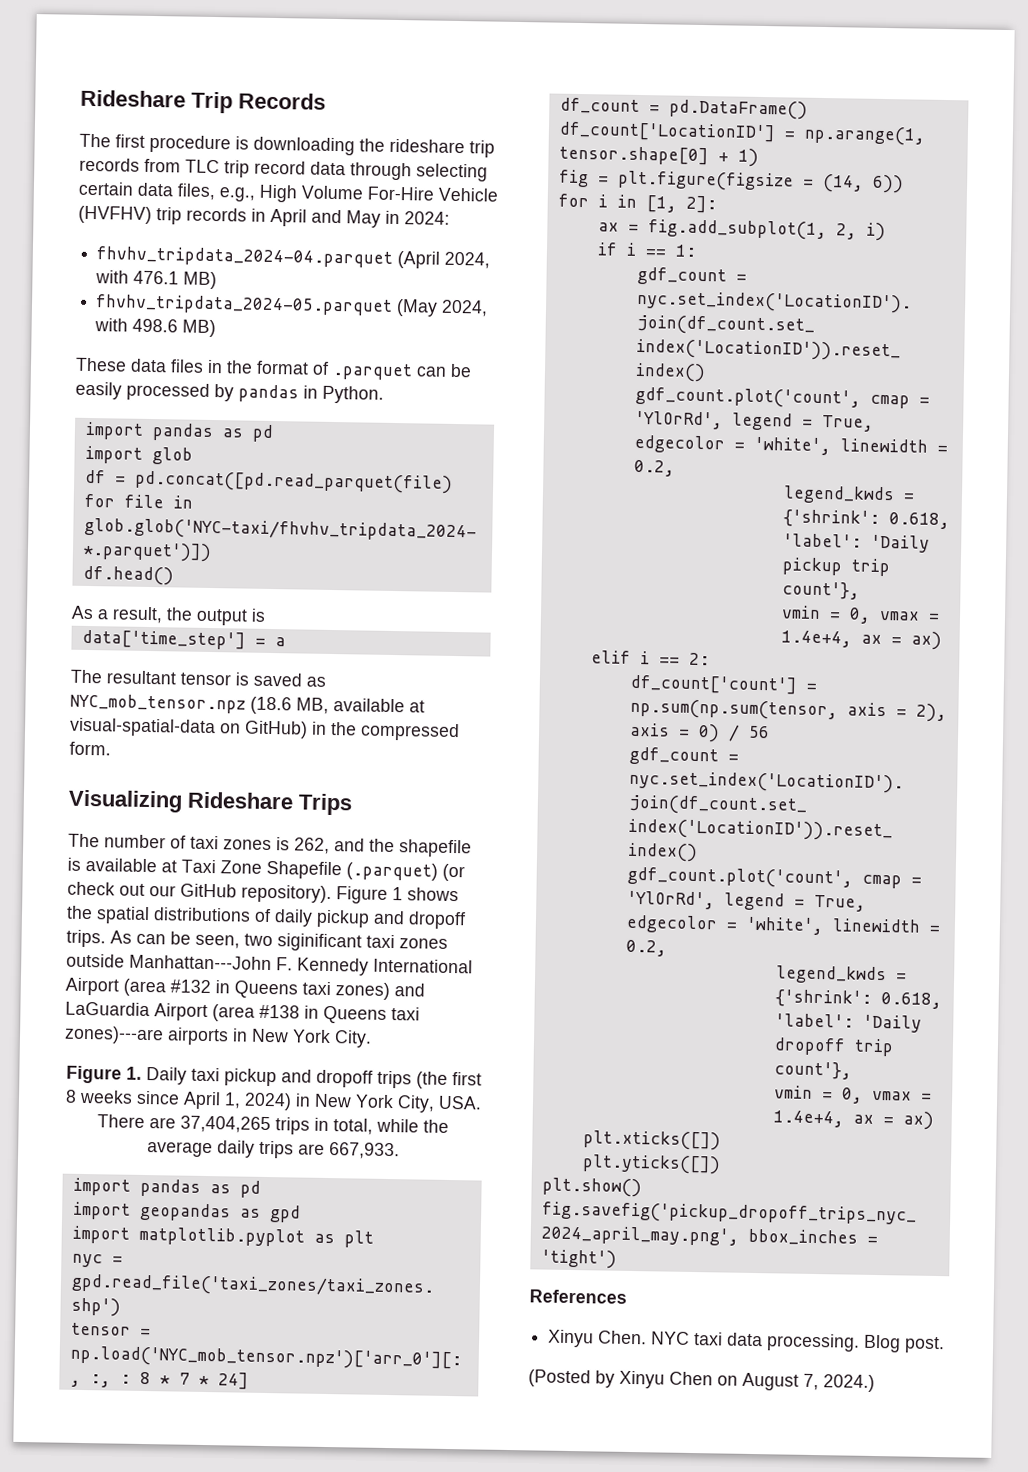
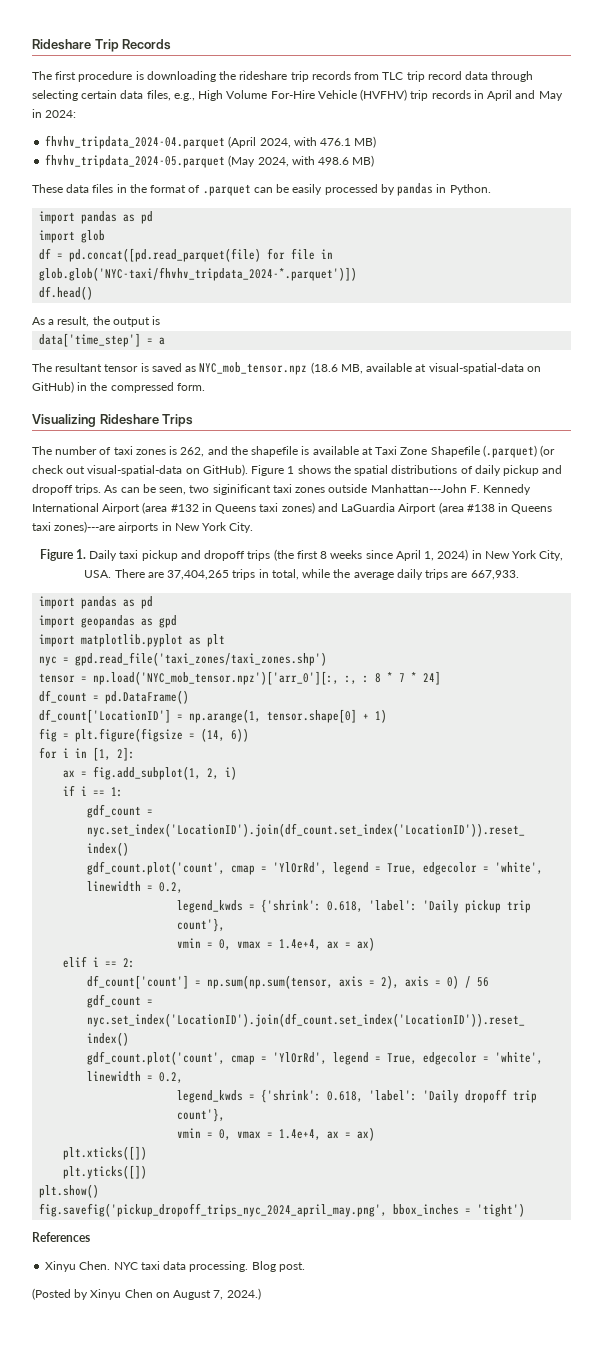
[149,883,332,904] our GitHub repository). -> [87,464,248,476] visual-spatial-data on GitHub).

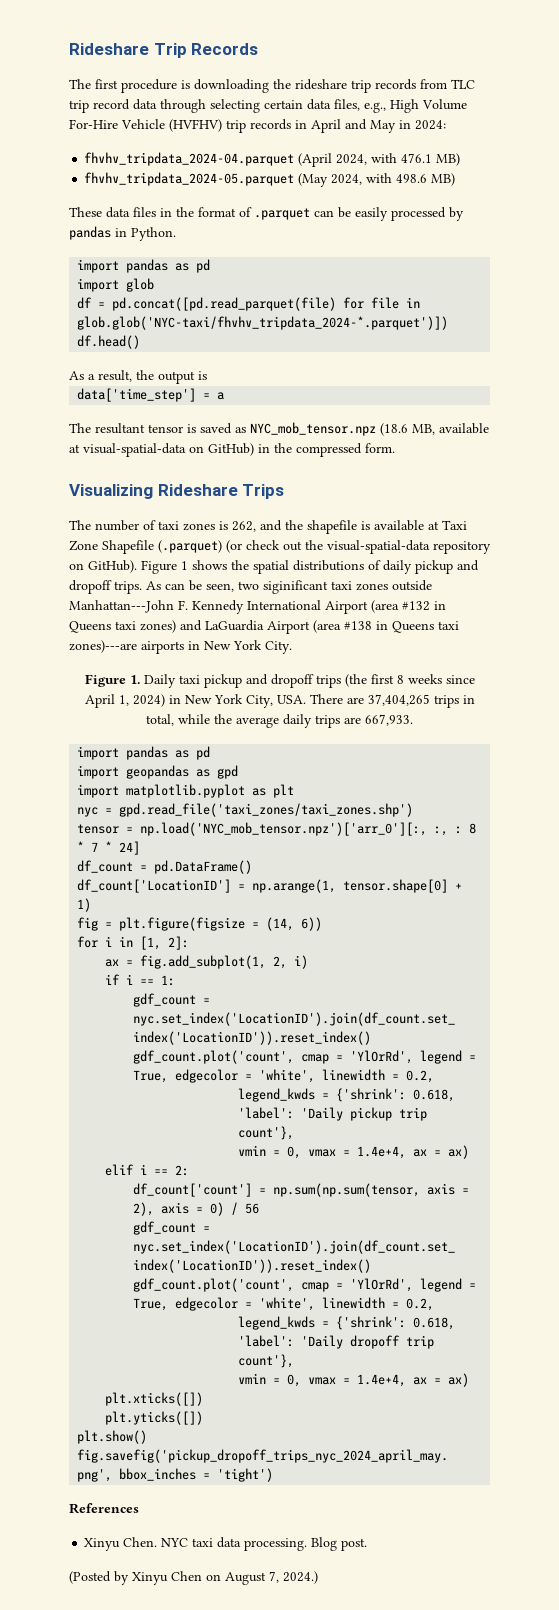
[87,465,183,476] visual-spatial-data -> [305,540,491,554] the visual-spatial-data repository

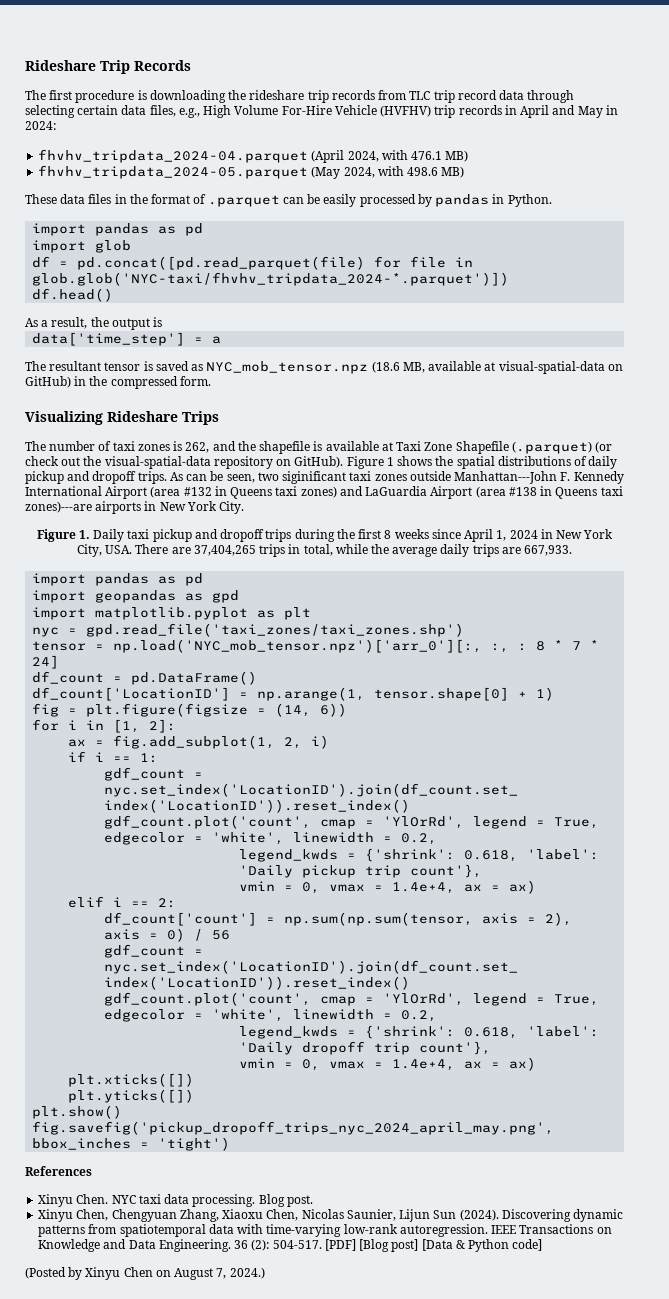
[344,674,367,687] (the -> [294,529,355,542] during the
[132,694,165,707] 2024) -> [509,530,538,539] 2024
(368, 1544) none -> [38,1209,624,1222] [38,1224,612,1237] [38,1239,543,1252] // Xinyu Chen, Chengyuan Zhang, Xiaoxu Chen, Nicolas Saunier, Lijun Sun (2024). Discovering dynamic patterns from spatiotemporal data with time-varying low-rank autoregression. IEEE Transactions on Knowledge and Data Engineering. 36 (2): 504-517. [PDF] [Blog post] [Data & Python code]

